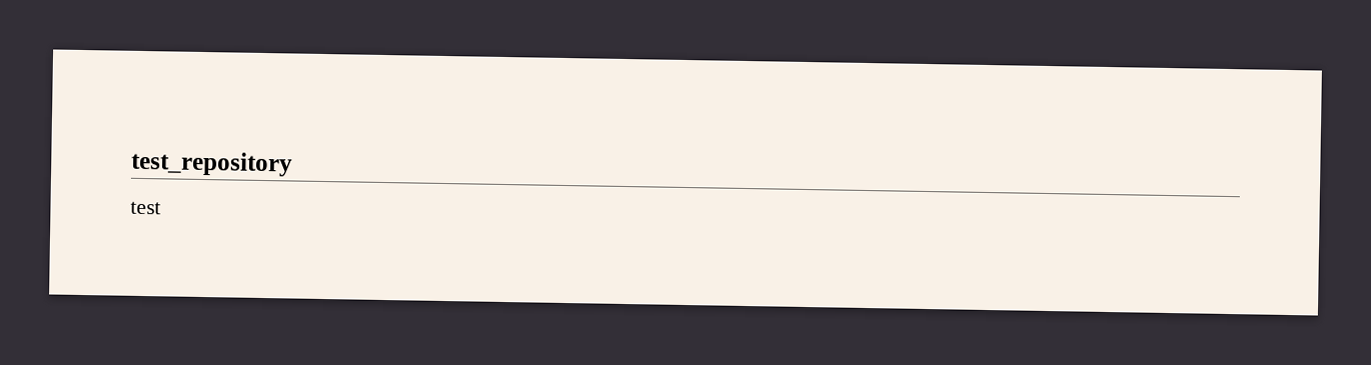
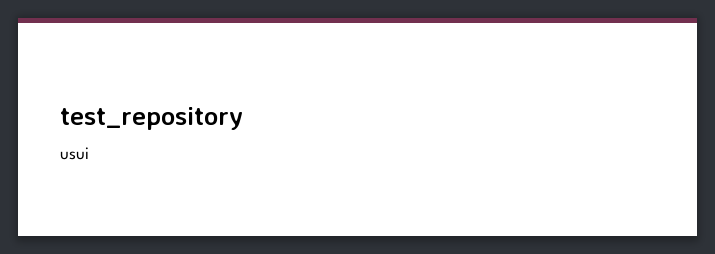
[130,201,161,215] test -> [60,147,89,160] usui

